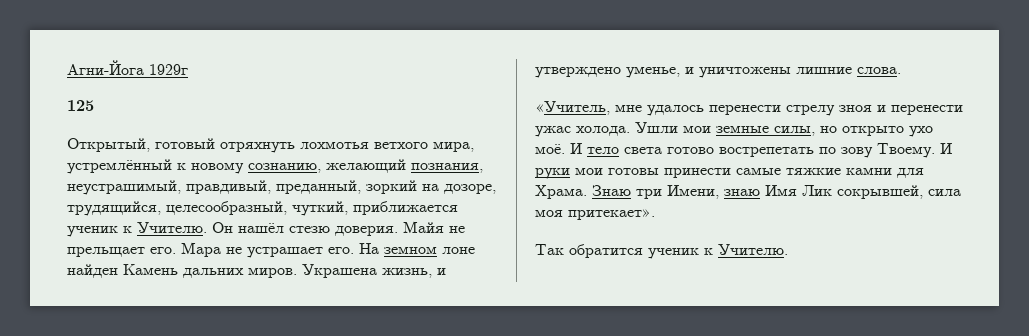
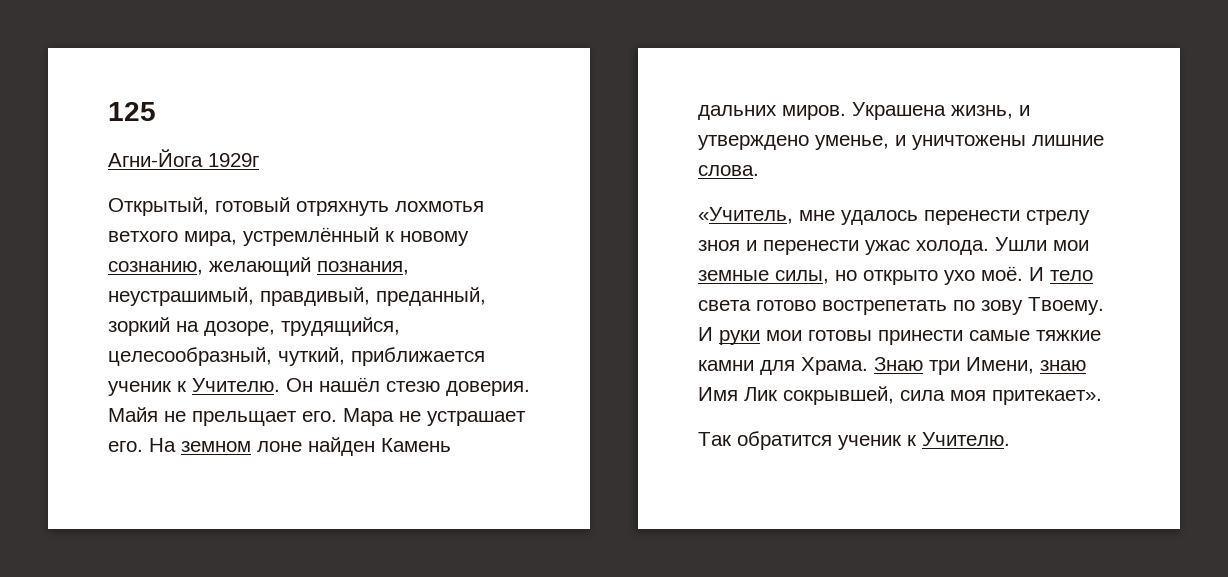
(67, 67) none -> [108,102,156,121] 125 //
[67,100,94,111] // 125 -> (259, 160) none

